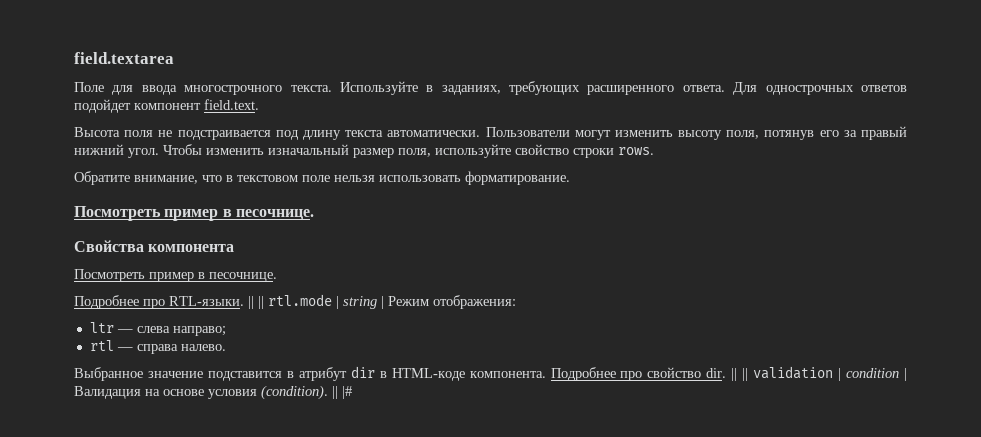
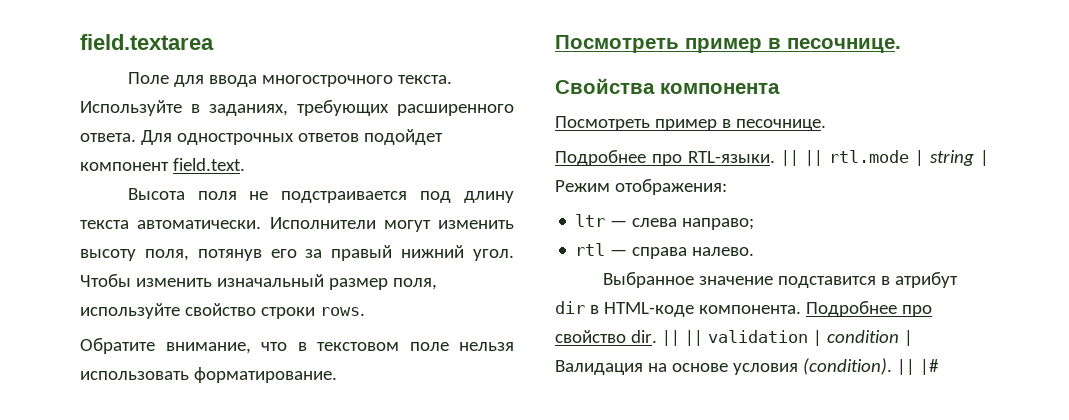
[485,127,570,137] Пользователи -> [269,217,376,229] Исполнители

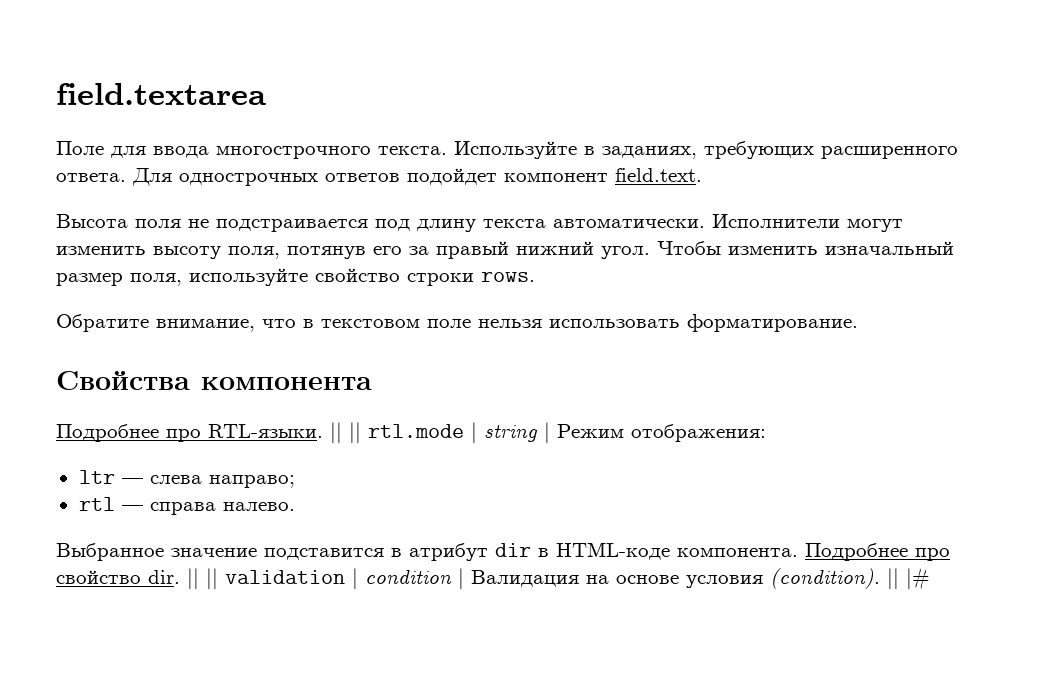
[555,35,901,53] [555,78,780,94] [555,116,826,131] Посмотреть пример в песочнице. // Свойства компонента // Посмотреть пример в песочнице. -> [56,371,372,390] Свойства компонента

